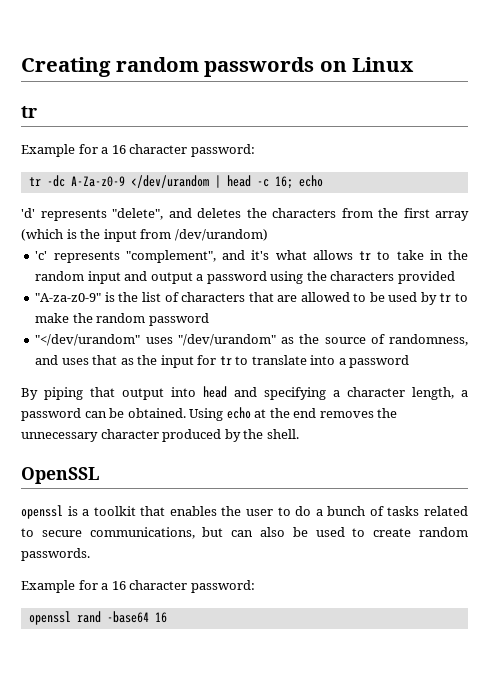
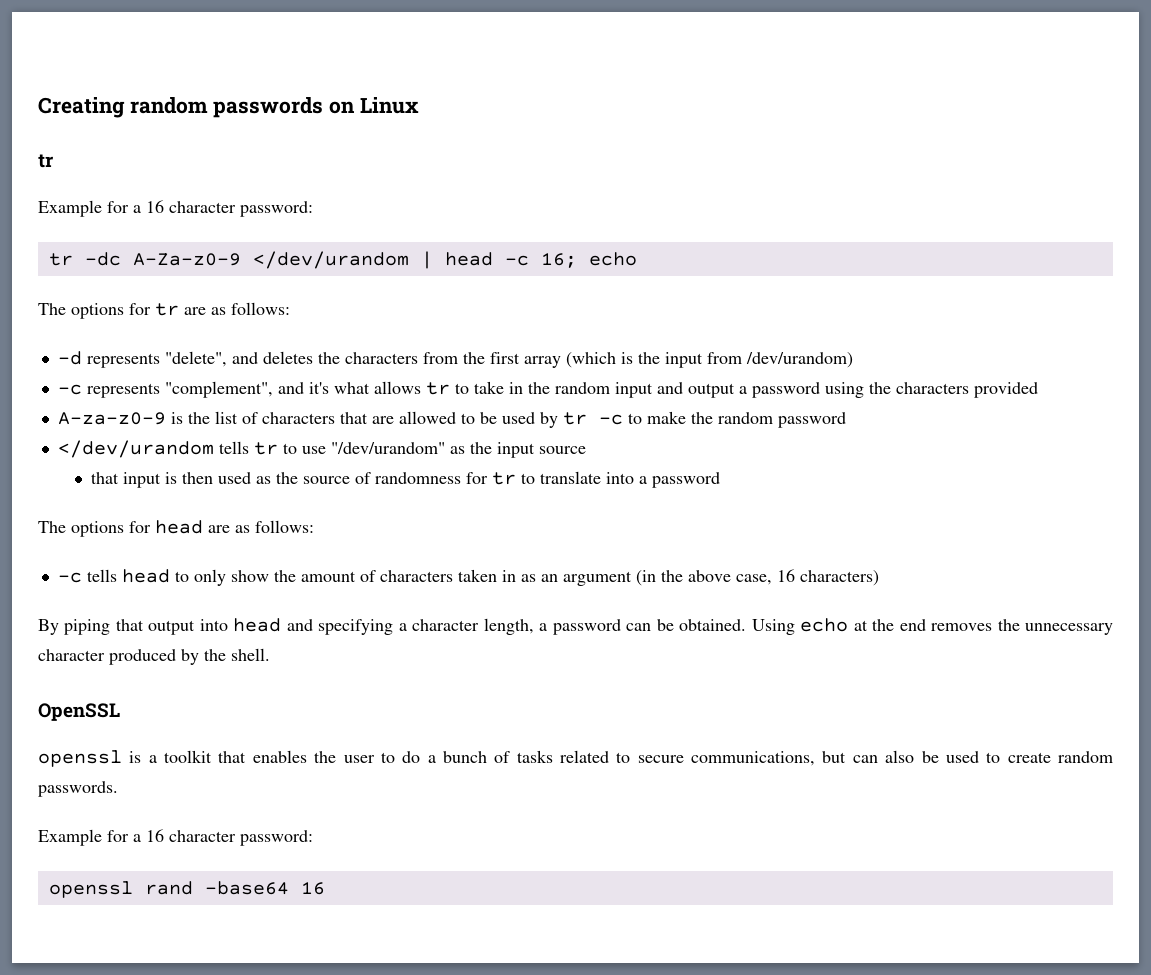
[21,208,35,218] 'd' -> [38,302,290,319] [57,351,82,365] The options for tr are as follows: // -d
[35,251,48,260] 'c' -> [57,384,82,395] -c
[35,293,102,302] "A-za-z0-9" -> [57,412,166,425] A-za-z0-9
(452, 297) none -> [598,414,623,425] -c
[35,334,468,346] [35,355,194,368] "</dev/urandom" uses "/dev/urandom" as the source of randomness, and uses that as the input -> [57,440,586,458] [91,472,462,488] </dev/urandom tells tr to use "/dev/urandom" as the input source // that input is then used as the source of randomness
(410, 361) none -> [38,520,314,537] [57,569,879,586] // The options for head are as follows: // -c tells head to only show the amount of characters taken in as an argument (in the above case, 16 characters)

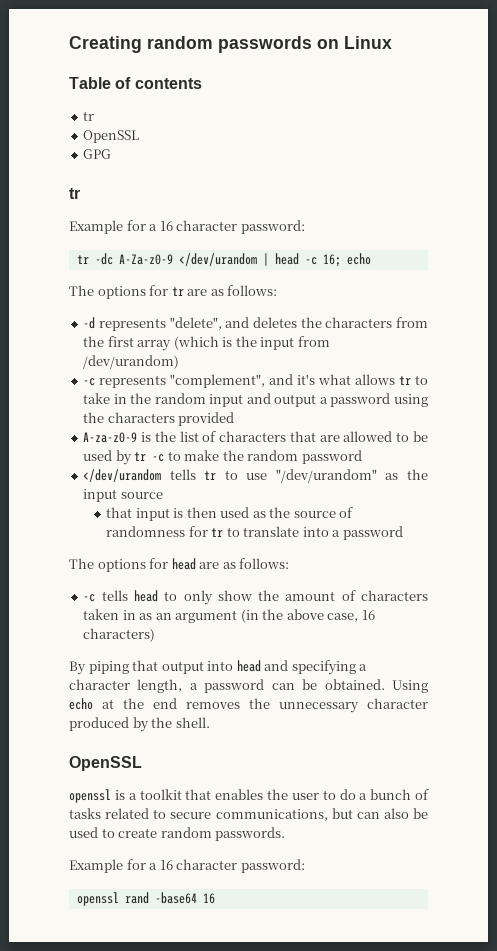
(419, 105) none -> [69,77,202,89] [83,111,95,121] [83,130,140,143] [83,149,112,159] // Table of contents // tr // OpenSSL // GPG

